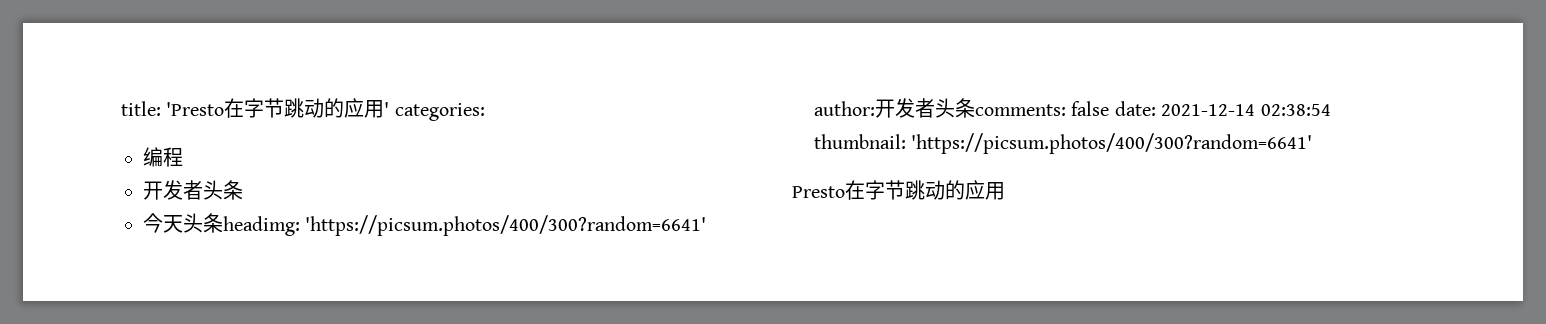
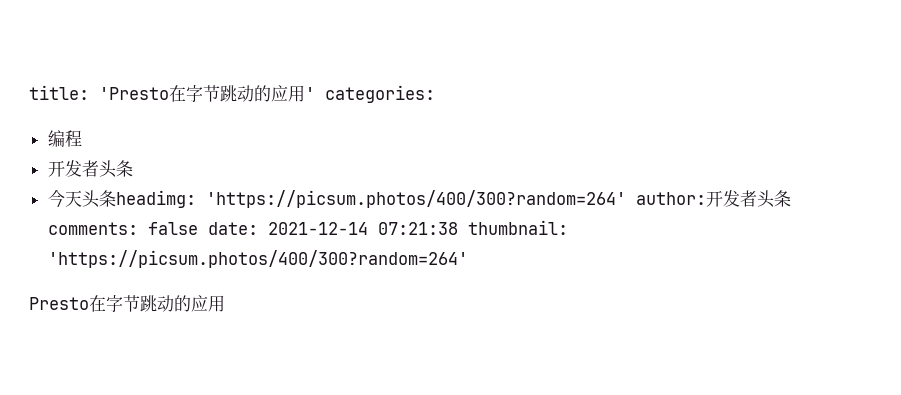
[305,215,707,236] 'https://picsum.photos/400/300?random=6641' -> [205,190,626,208] 'https://picsum.photos/400/300?random=264'
[1260,104,1331,116] [814,133,1313,154] 02:38:54 thumbnail: 'https://picsum.photos/400/300?random=6641' -> [377,220,568,235] [47,250,468,268] 07:21:38 thumbnail: 'https://picsum.photos/400/300?random=264'

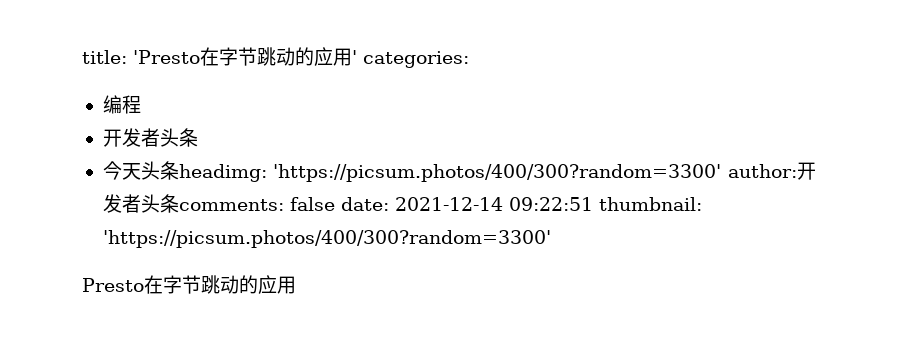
[205,190,626,208] 'https://picsum.photos/400/300?random=264' -> [273,164,722,182] 'https://picsum.photos/400/300?random=3300'
[377,220,568,235] [47,250,468,268] 07:21:38 thumbnail: 'https://picsum.photos/400/300?random=264' -> [508,197,702,211] [102,230,551,248] 09:22:51 thumbnail: 'https://picsum.photos/400/300?random=3300'

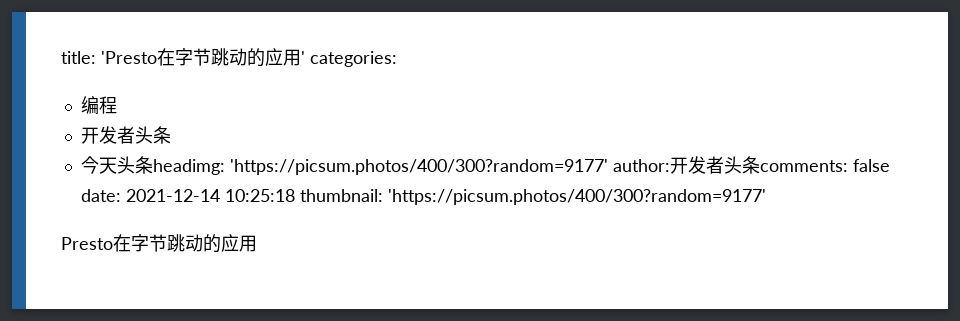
[273,164,722,182] 'https://picsum.photos/400/300?random=3300' -> [229,159,608,175] 'https://picsum.photos/400/300?random=9177'
[508,197,702,211] [102,230,551,248] 09:22:51 thumbnail: 'https://picsum.photos/400/300?random=3300' -> [224,189,766,205] 10:25:18 thumbnail: 'https://picsum.photos/400/300?random=9177'

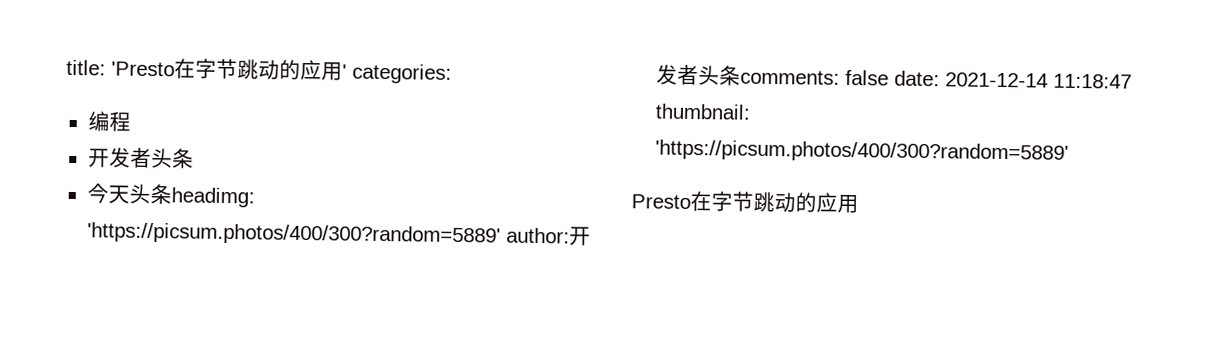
[229,159,608,175] 'https://picsum.photos/400/300?random=9177' -> [86,222,501,247] 'https://picsum.photos/400/300?random=5889'
[224,189,766,205] 10:25:18 thumbnail: 'https://picsum.photos/400/300?random=9177' -> [1052,73,1132,89] [654,103,751,120] [654,139,1069,164] 11:18:47 thumbnail: 'https://picsum.photos/400/300?random=5889'

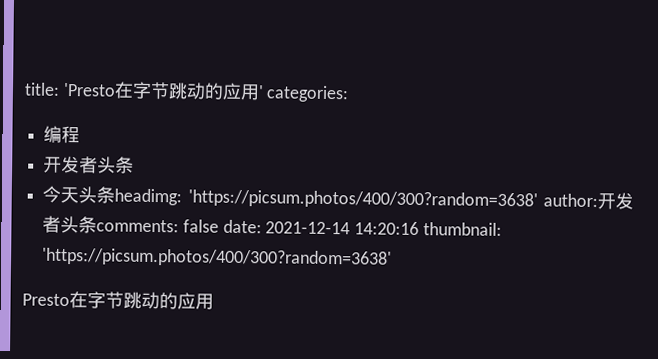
[86,222,501,247] 'https://picsum.photos/400/300?random=5889' -> [187,189,538,210] 'https://picsum.photos/400/300?random=3638'
[1052,73,1132,89] [654,103,751,120] [654,139,1069,164] 11:18:47 thumbnail: 'https://picsum.photos/400/300?random=5889' -> [354,221,502,236] [42,247,393,268] 14:20:16 thumbnail: 'https://picsum.photos/400/300?random=3638'

